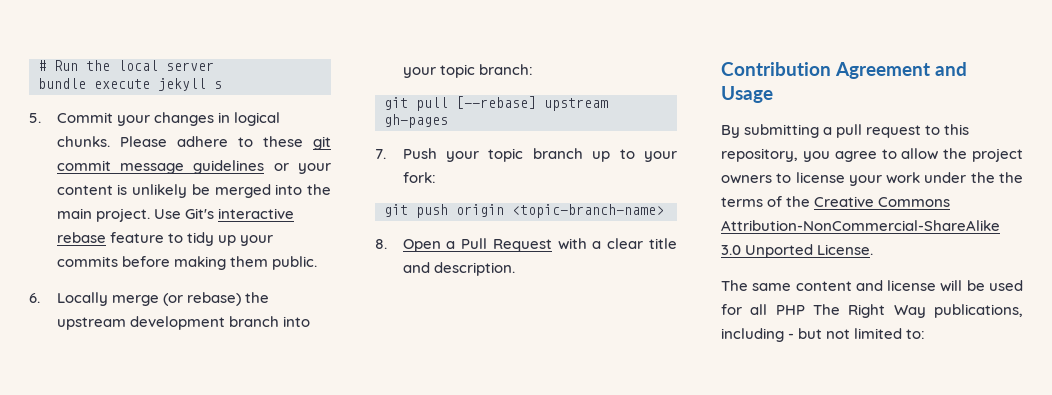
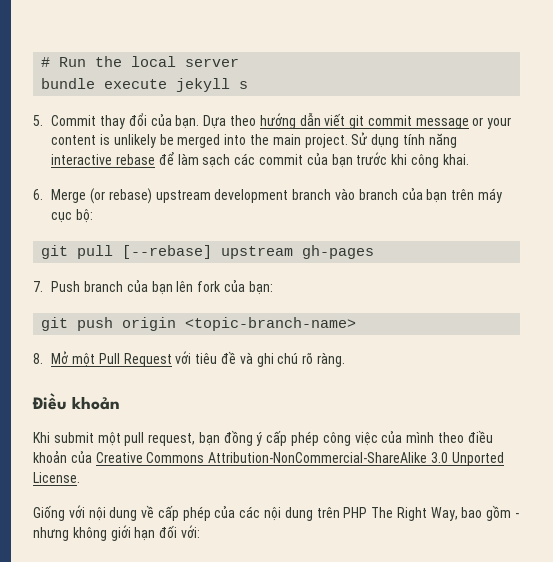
[116,112,280,126] [56,136,303,147] your changes in logical chunks. Please adhere to these -> [100,112,346,129] thay đổi của bạn. Dựa theo hướng dẫn viết
[193,160,265,174] guidelines -> (469, 123) none
[153,208,294,219] [56,232,273,246] [56,256,317,270] Use Git's interactive rebase feature to tidy up your commits before making them public. -> [351,132,457,148] [51,152,469,168] Sử dụng tính năng interactive rebase để làm sạch các commit của bạn trước khi công khai.
[56,292,159,306] Locally merge -> [51,189,87,203] Merge
[244,292,269,303] the -> (152, 196) none
[282,316,310,327] [402,64,533,78] into your topic branch: -> [334,188,502,203] [51,209,94,223] vào branch của bạn trên máy cục bộ:
[446,148,677,162] [402,172,436,183] your topic branch up to your fork: -> [84,280,273,295] branch của bạn lên fork của bạn:
[402,238,677,252] [402,262,515,276] [721,62,967,79] [721,86,773,103] [721,124,970,138] [721,148,1023,162] [721,172,1023,186] [721,196,811,207] Open a Pull Request with a clear title and description. // Contribution Agreement and Usage // By submitting a pull request to this repository, you agree to allow the project owners to license your work under the the terms of the -> [51,351,345,367] [32,393,120,410] [33,430,493,446] [33,451,92,463] Mở một Pull Request với tiêu đề và ghi chú rõ ràng. // Điều khoản // Khi submit một pull request, bạn đồng ý cấp phép công việc của mình theo điều khoản của
[721,280,1023,292] [721,304,1023,318] [721,328,926,342] The same content and license will be used for all PHP The Right Way publications, including - but not limited to: -> [33,505,520,521] [33,525,200,541] Giống với nội dung về cấp phép của các nội dung trên PHP The Right Way, bao gồm - nhưng không giới hạn đối với:

